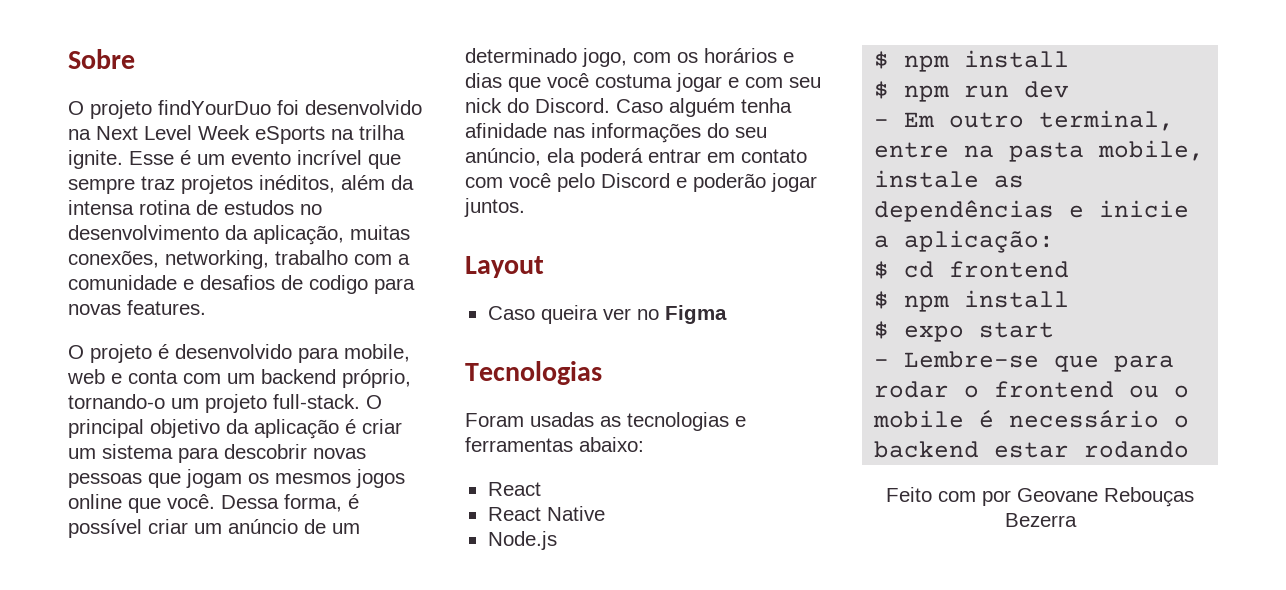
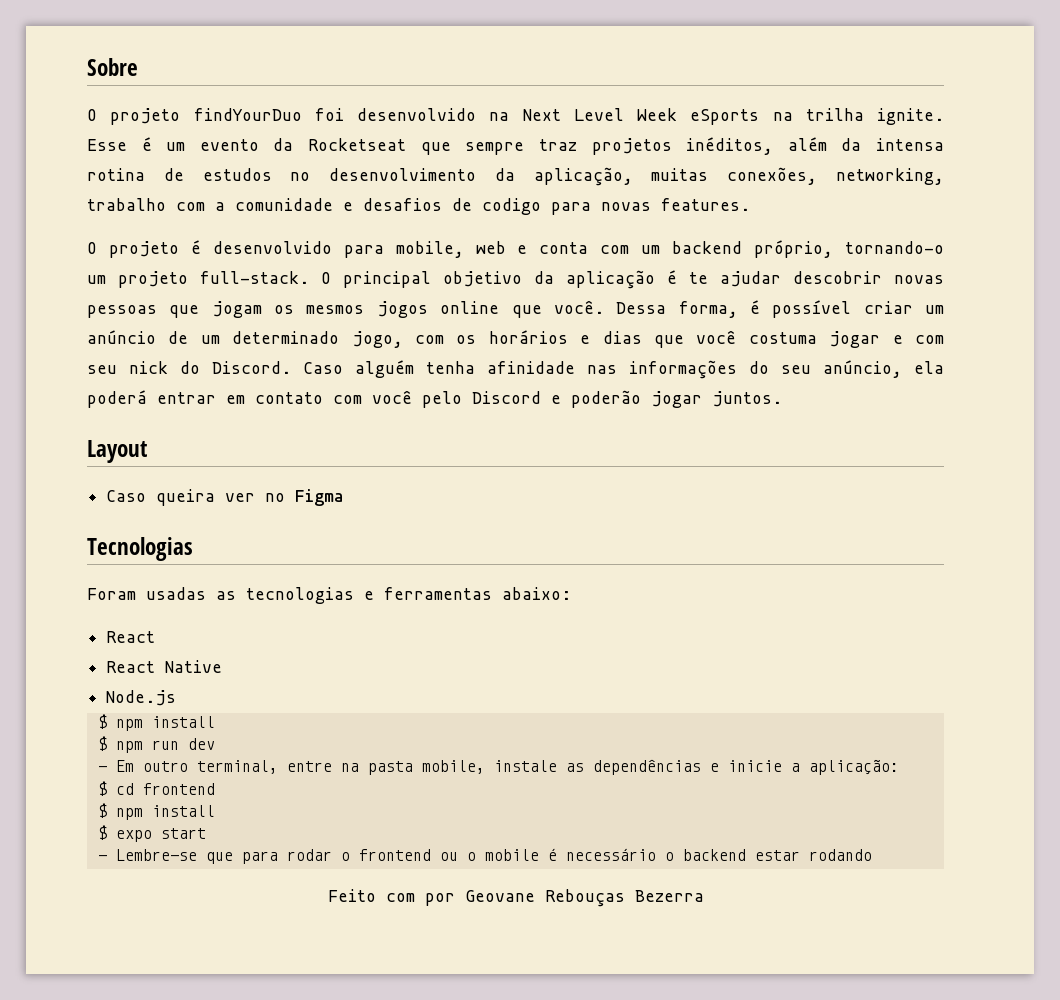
[297,150,362,165] incrível -> [273,138,407,151] da Rocketseat
[362,419,402,434] [68,444,219,463] criar um sistema para -> [689,271,781,287] te ajudar

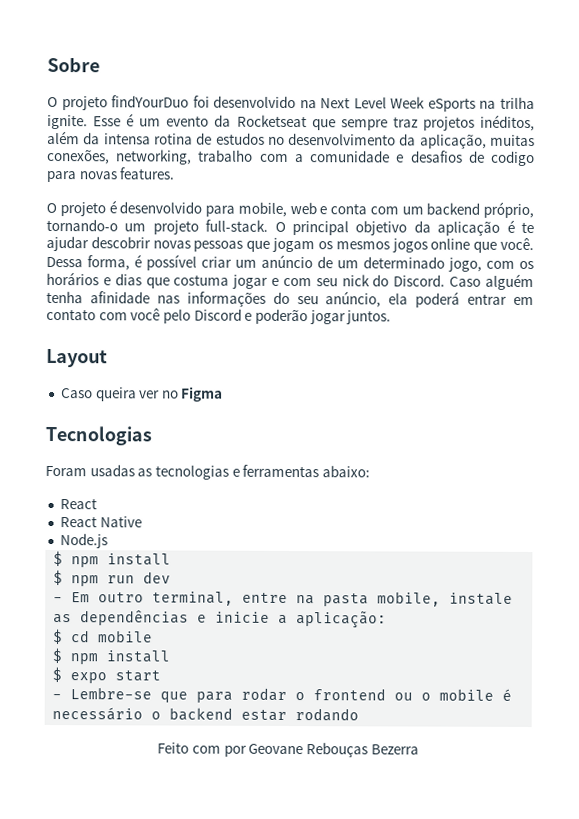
[696,330,737,344] você -> (170, 283) none
[142,783,215,795] frontend -> [98,630,154,643] mobile

